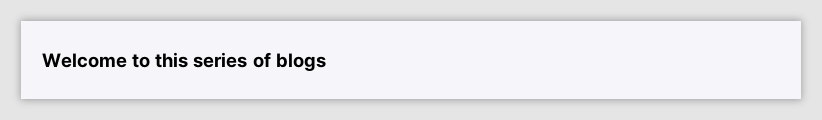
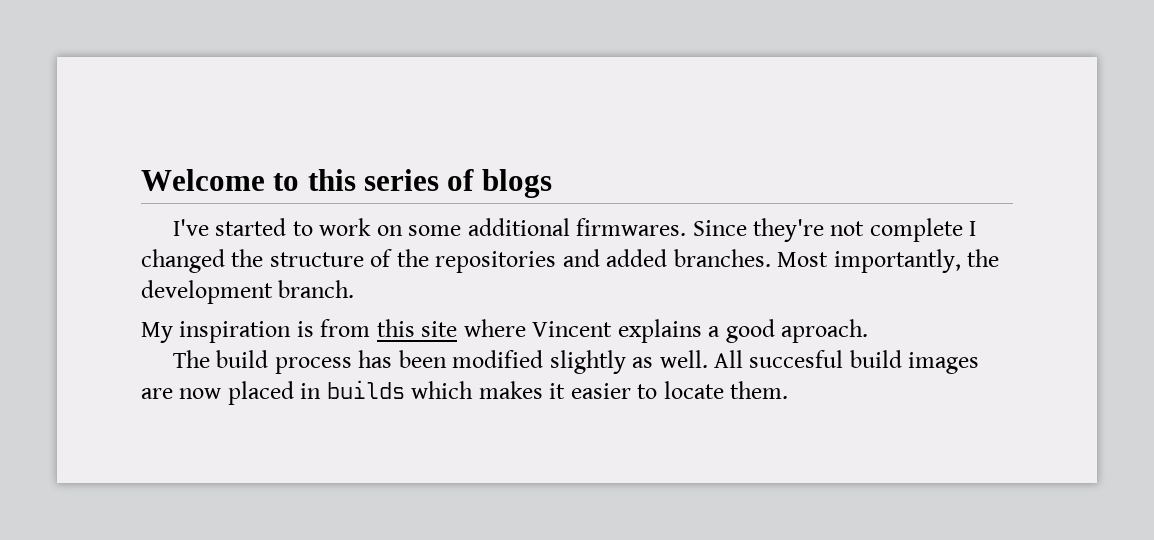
(326, 62) none -> [172,218,977,242] [141,249,1000,273] [141,280,355,304] [141,319,869,343] [172,350,980,374] [141,380,789,405] // I've started to work on some additional firmwares. Since they're not complete I changed the structure of the repositories and added branches. Most importantly, the development branch. // My inspiration is from this site where Vincent explains a good aproach. // The build process has been modified slightly as well. All succesful build images are now placed in builds which makes it easier to locate them.

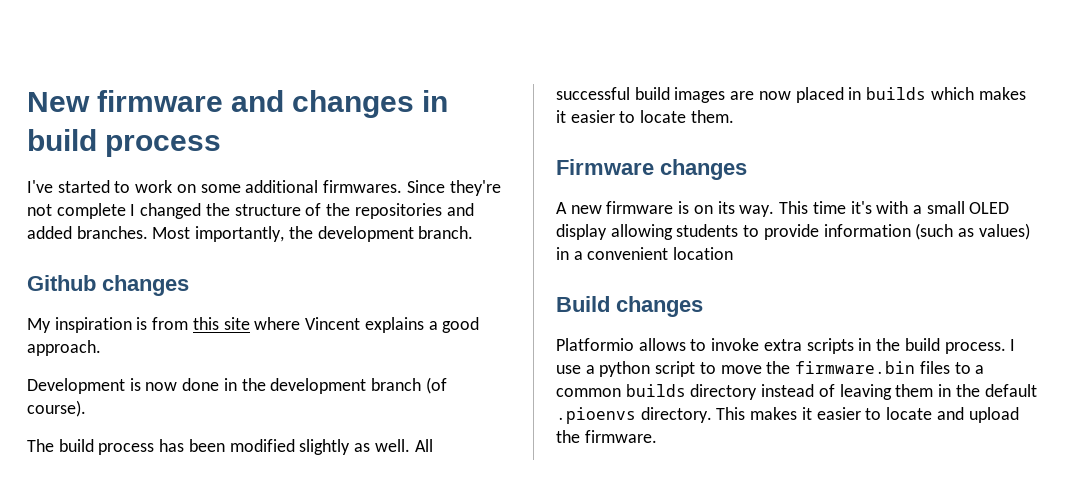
[141,169,552,198] Welcome to this series of blogs -> [27,90,449,118] [27,129,222,157] New firmware and changes in build process
(355, 289) none -> [27,275,189,296] // Github changes
[781,319,869,343] aproach. -> [27,340,101,356] [27,377,447,394] [27,400,86,417] approach. // Development is now done in the development branch (of course).
[749,350,844,368] succesful -> [556,87,630,100] successful
(789, 390) none -> [556,159,747,180] [556,201,1010,217] [556,223,1030,240] [556,247,734,260] [556,296,703,317] [556,338,1016,354] [556,361,985,377] [556,384,1037,400] [556,407,1019,424] [556,430,657,443] // Firmware changes // A new firmware is on its way. This time it's with a small OLED display allowing students to provide information (such as values) in a convenient location // Build changes // Platformio allows to invoke extra scripts in the build process. I use a python script to move the firmware.bin files to a common builds directory instead of leaving them in the default .pioenvs directory. This makes it easier to locate and upload the firmware.

